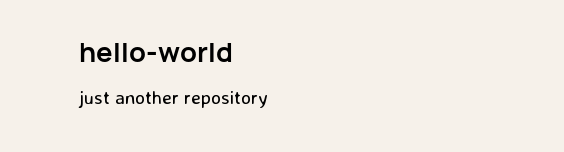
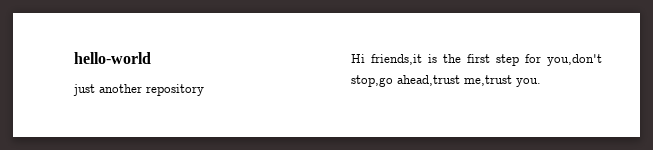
(269, 99) none -> [351,54,602,66] [351,75,541,87] // Hi friends,it is the first step for you,don't stop,go ahead,trust me,trust you.

